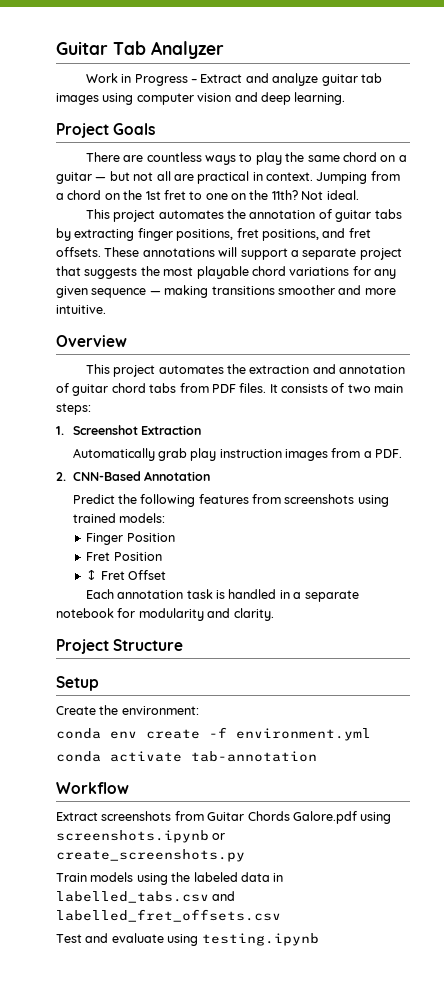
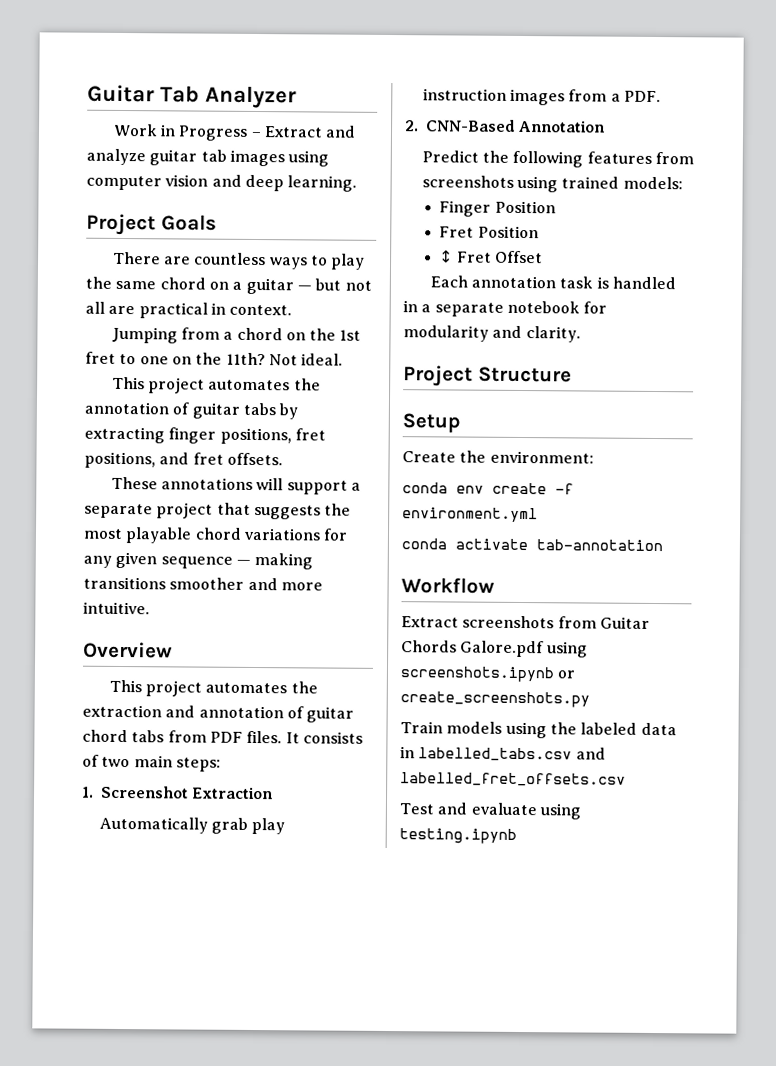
(313, 176) none -> (293, 310) //
(101, 252) none -> (283, 459) //

